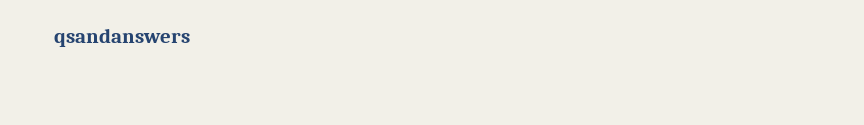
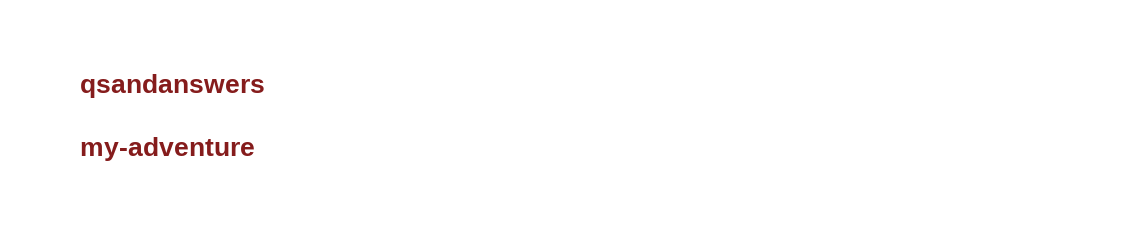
(190, 37) none -> [80,137,255,161] // my-adventure

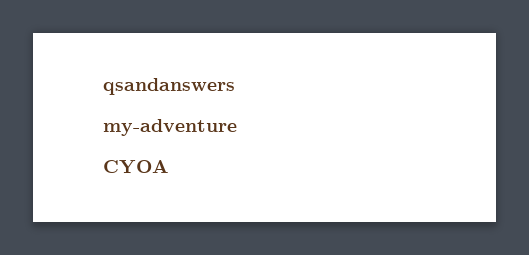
(255, 149) none -> [103,160,169,174] // CYOA

